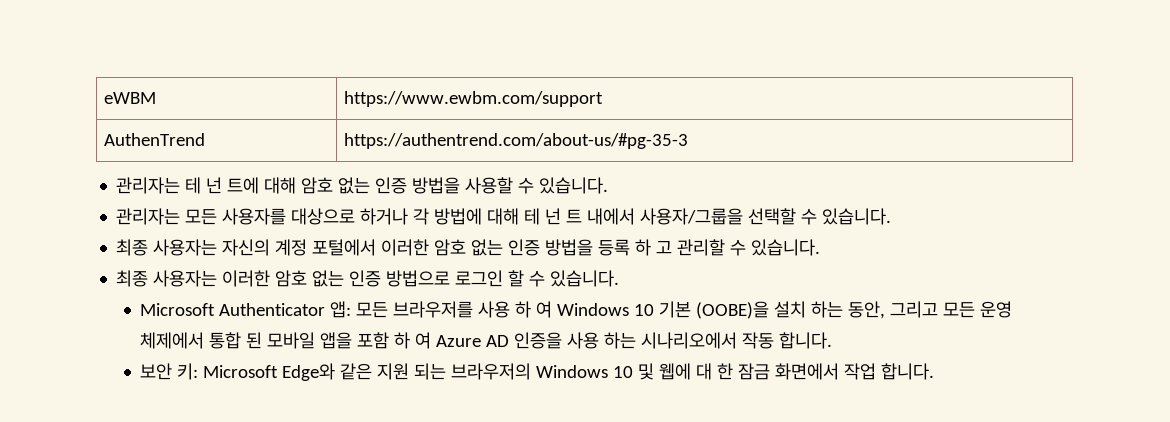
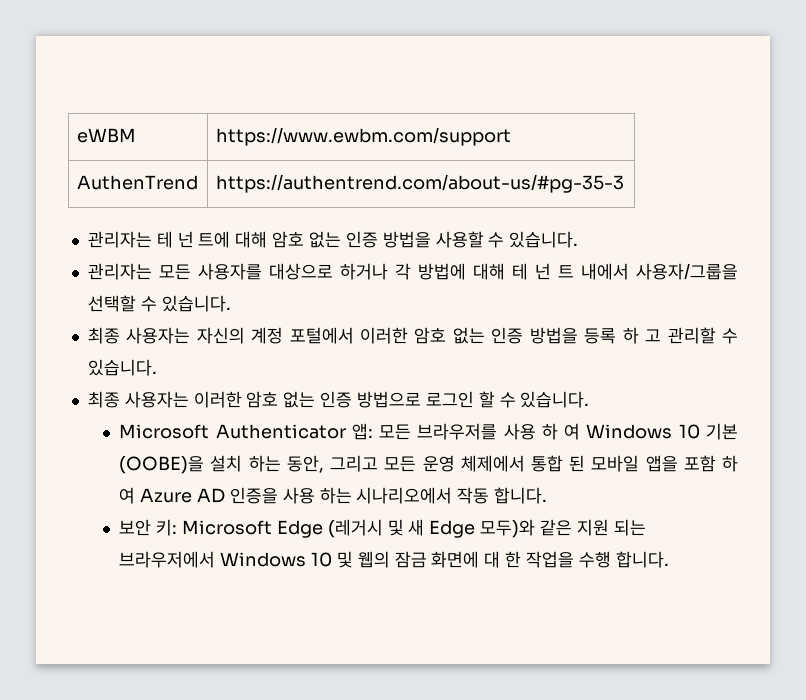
[282,363,336,381] Edge와 -> [276,519,536,538] Edge (레거시 및 새 Edge 모두)와
[451,363,532,380] 브라우저의 -> [119,551,216,568] 브라우저에서
[659,363,877,380] 웹에 대 한 잠금 화면에서 작업 -> [357,551,611,568] 웹의 잠금 화면에 대 한 작업을 수행

